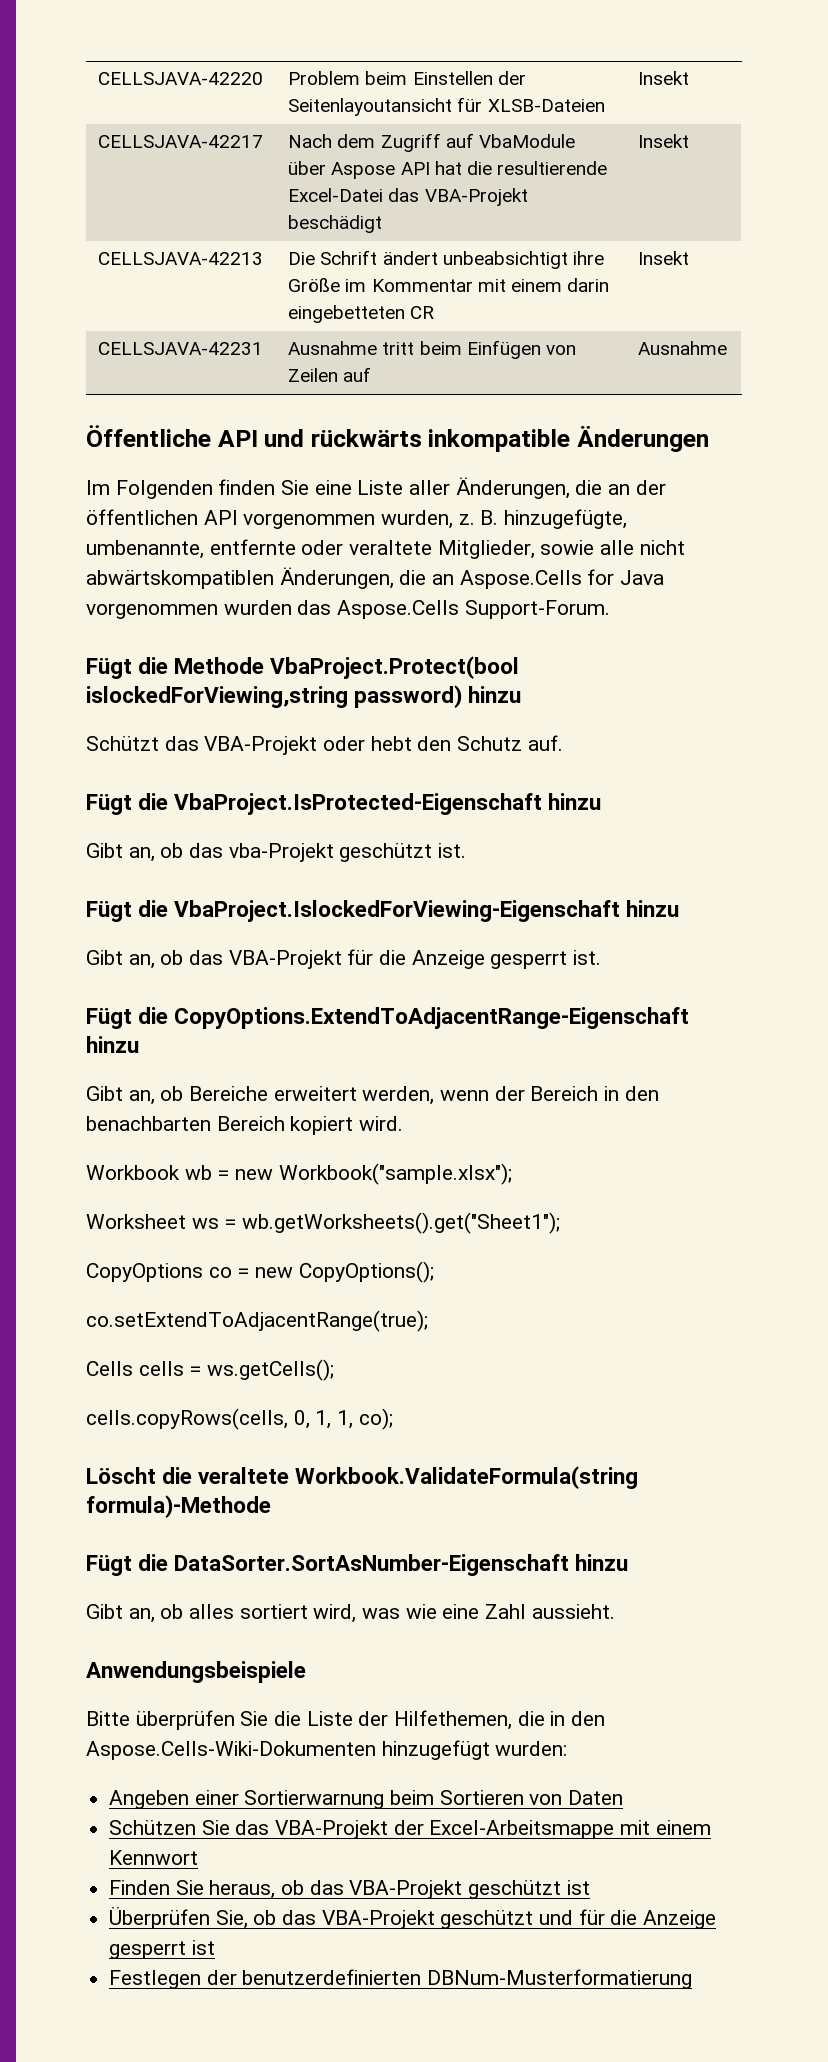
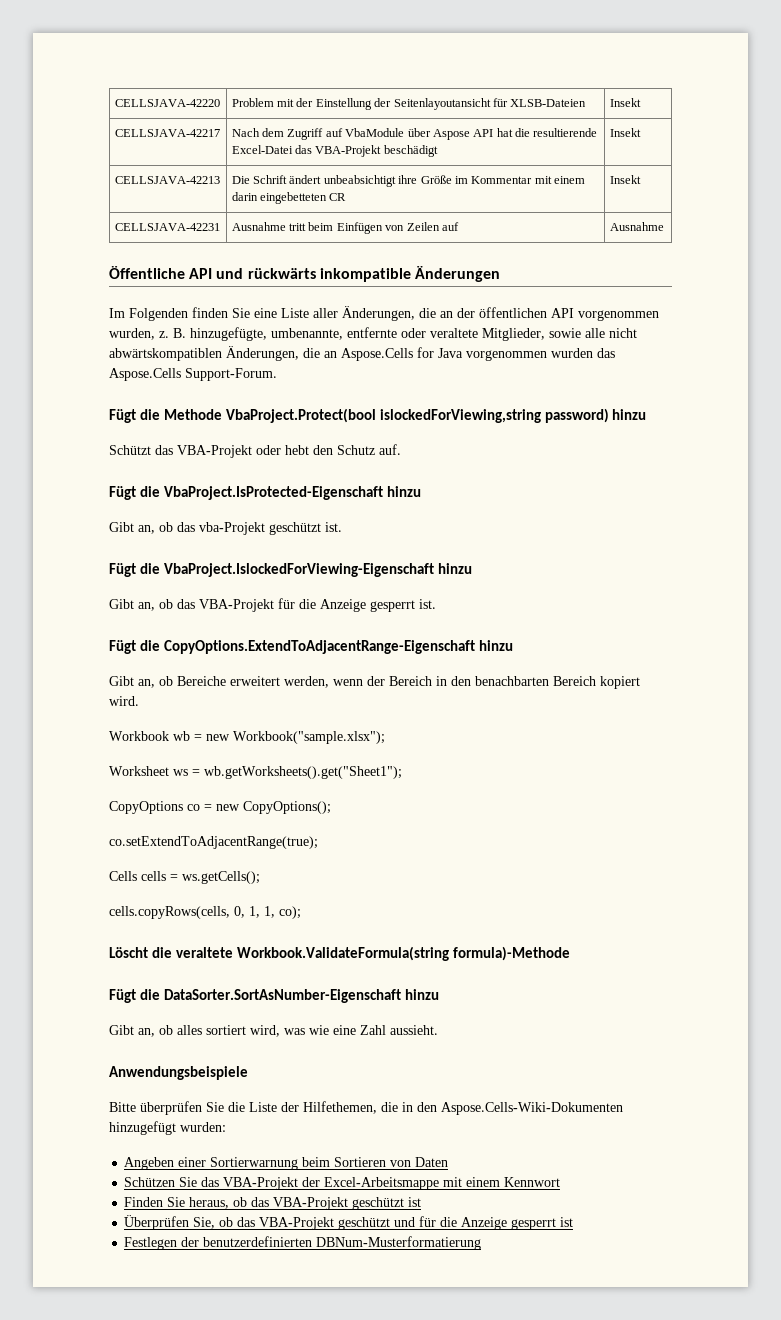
[365,71,493,85] beim Einstellen -> [277,98,372,110] mit der Einstellung

